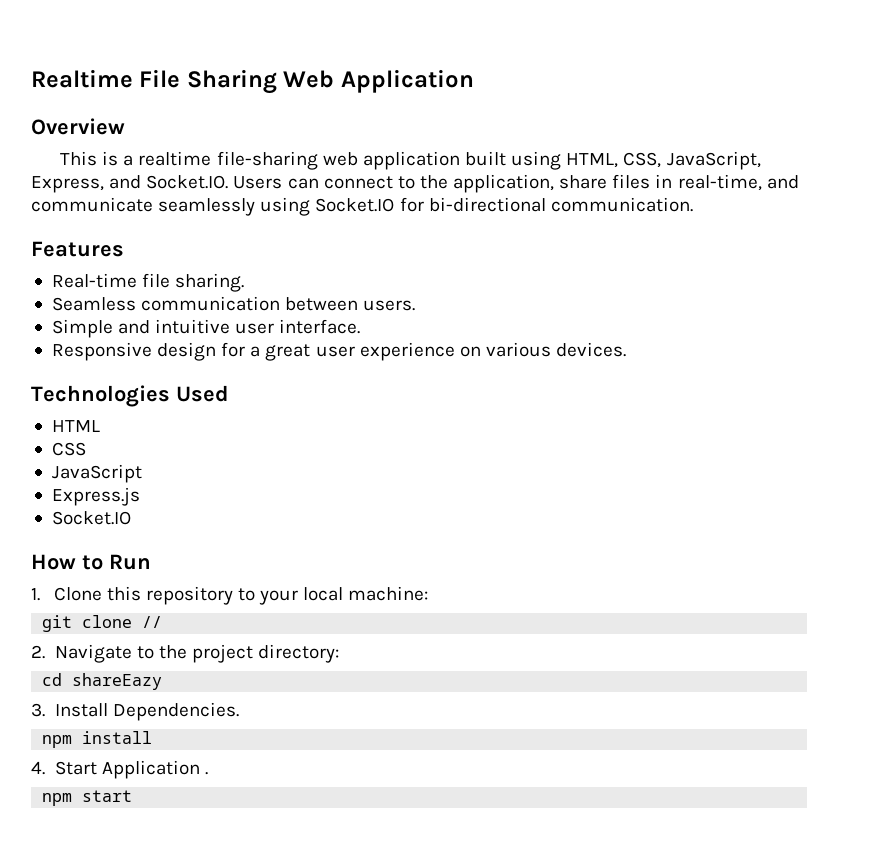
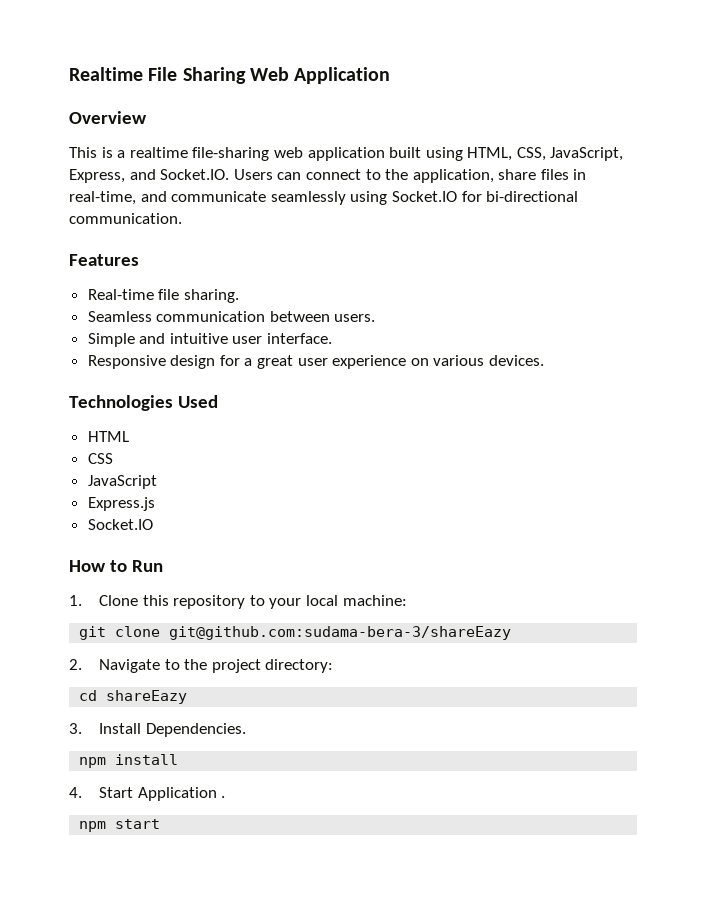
[142,616,163,628] // -> [169,626,512,640] git@github.com:sudama-bera-3/shareEazy

